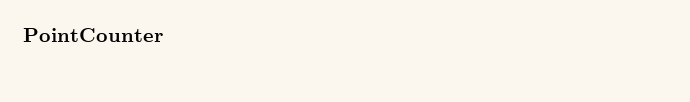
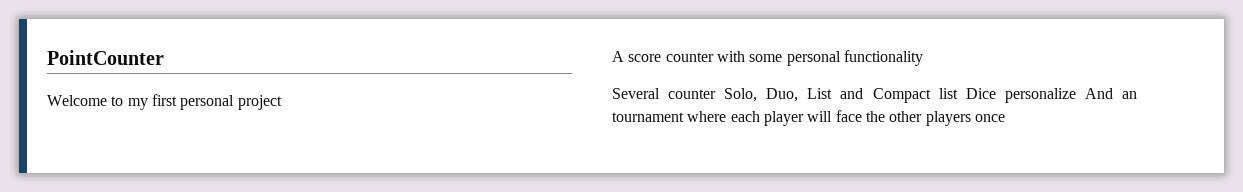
(163, 35) none -> [47,94,282,110] [612,50,923,66] [612,88,1137,103] [612,110,1005,126] // Welcome to my first personal project // A score counter with some personal functionality // Several counter Solo, Duo, List and Compact list Dice personalize And an tournament where each player will face the other players once

